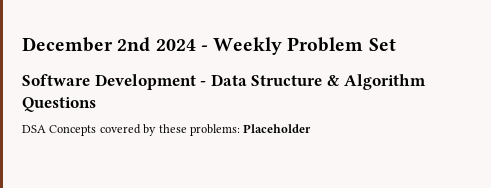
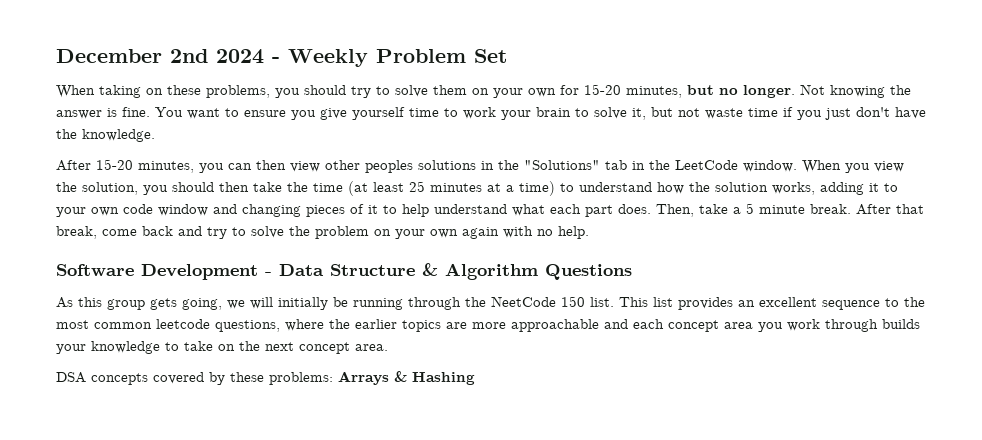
(396, 44) none -> [56,84,911,98] [56,107,926,120] [56,129,155,142] [56,159,904,173] [56,181,898,196] [56,203,924,217] [56,226,589,239] // When taking on these problems, you should try to solve them on your own for 15-20 minutes, but no longer. Not knowing the answer is fine. You want to ensure you give yourself time to work your brain to solve it, but not waste time if you just don't have the knowledge. // After 15-20 minutes, you can then view other peoples solutions in the "Solutions" tab in the LeetCode window. When you view the solution, you should then take the time (at least 25 minutes at a time) to understand how the solution works, adding it to your own code window and changing pieces of it to help understand what each part does. Then, take a 5 minute break. After that break, come back and try to solve the problem on your own again with no help.
(96, 104) none -> [56,296,925,310] [56,319,920,332] [56,341,388,354] // As this group gets going, we will initially be running through the NeetCode 150 list. This list provides an excellent sequence to the most common leetcode questions, where the earlier topics are more approachable and each concept area you work through builds your knowledge to take on the next concept area.
[49,125,97,136] Concepts -> [91,373,148,385] concepts
[243,124,312,133] Placeholder -> [338,371,475,385] Arrays & Hashing

